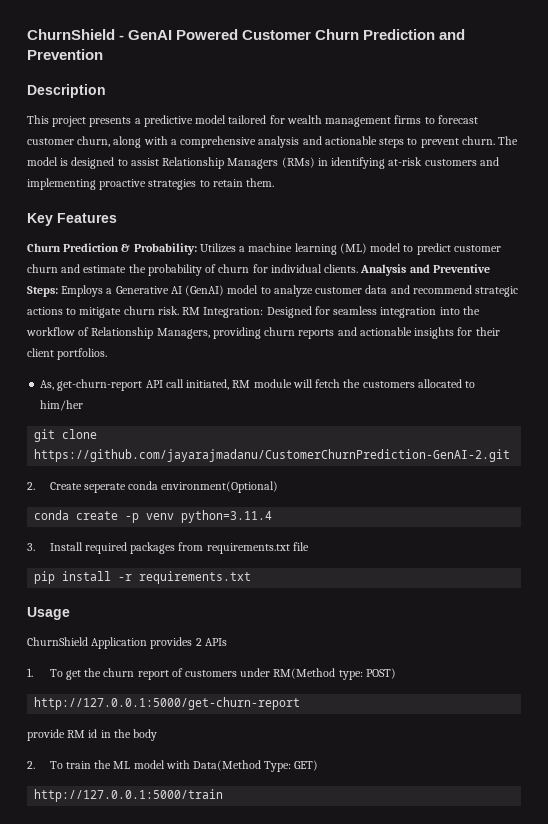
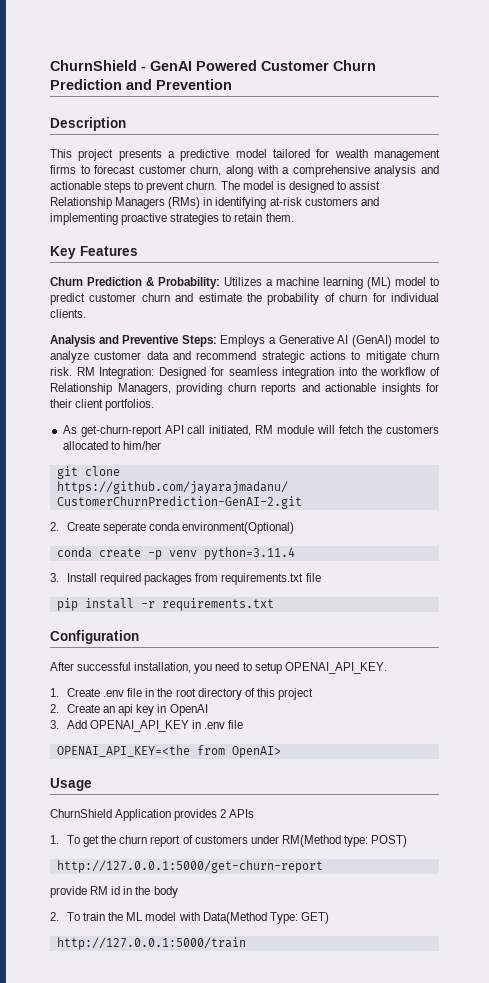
(359, 268) none -> (86, 313) //
[40,380,55,390] As, -> [62,425,77,434] As
(252, 577) none -> [50,630,139,644] [50,662,387,674] [50,688,313,700] [50,704,208,716] [50,720,244,732] [56,745,281,758] // Configuration // After successful installation, you need to setup OPENAI_API_KEY. // 1. Create .env file in the root directory of this project // 2. Create an api key in OpenAI // 3. Add OPENAI_API_KEY in .env file // OPENAI_API_KEY=<the from OpenAI>

